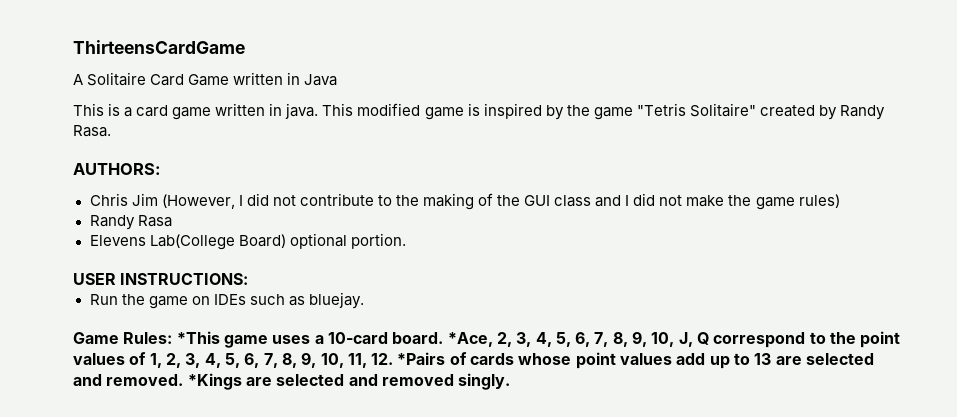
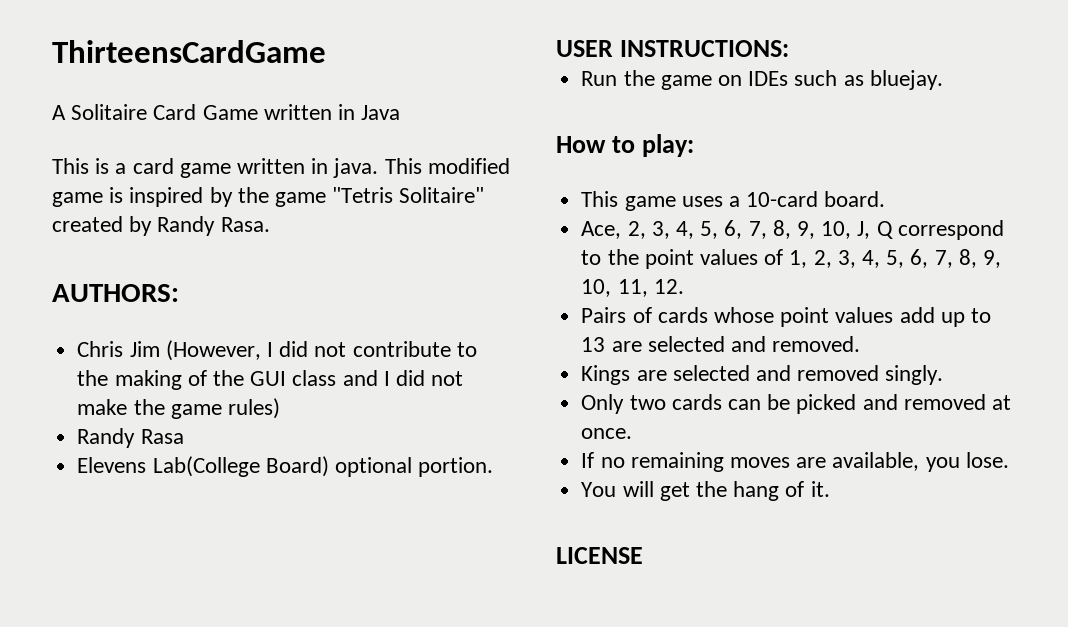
[73,331,220,344] Game Rules: *This -> [556,134,695,157] [581,191,619,207] How to play: // This
[447,332,493,347] *Ace, -> [581,221,622,239] // Ace,
[397,352,446,365] *Pairs -> [581,307,627,323] // Pairs
[187,373,242,390] *Kings -> [581,365,631,385] // Kings
(511, 381) none -> [581,394,1011,414] [581,428,633,439] [581,452,1009,472] [581,481,830,501] [556,547,643,564] // Only two cards can be picked and removed at once. // If no remaining moves are available, you lose. // You will get the hang of it. // LICENSE

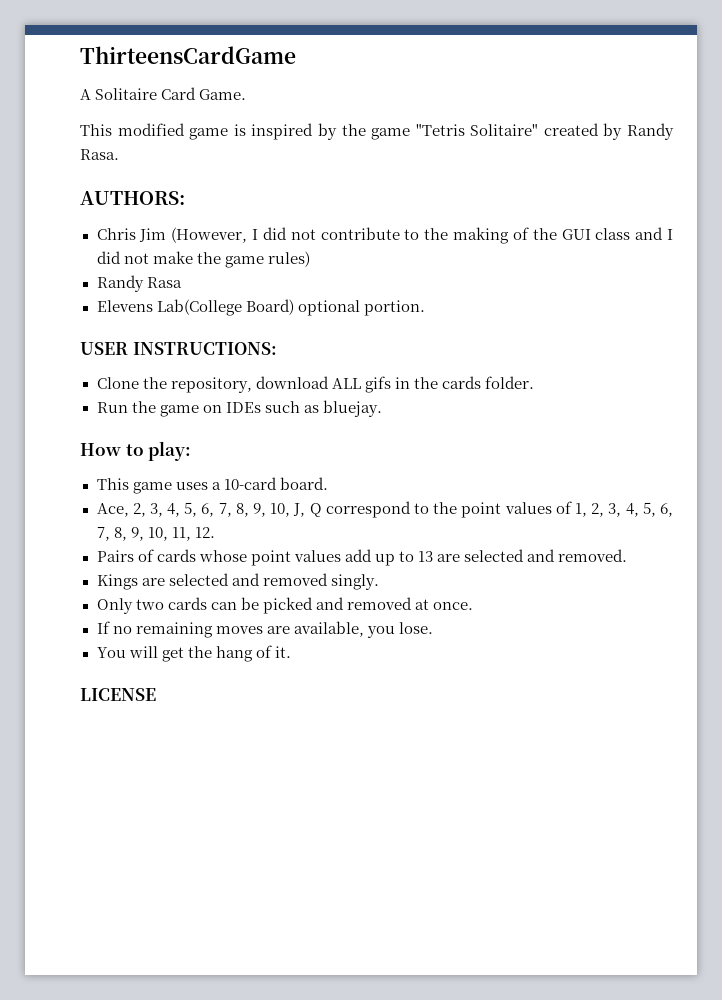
[202,104,401,120] [52,158,379,178] Game written in Java // This is a card game written in java. -> [199,89,247,100] Game. //
(790, 48) none -> [96,376,534,393] // Clone the repository, download ALL gifs in the cards folder.

